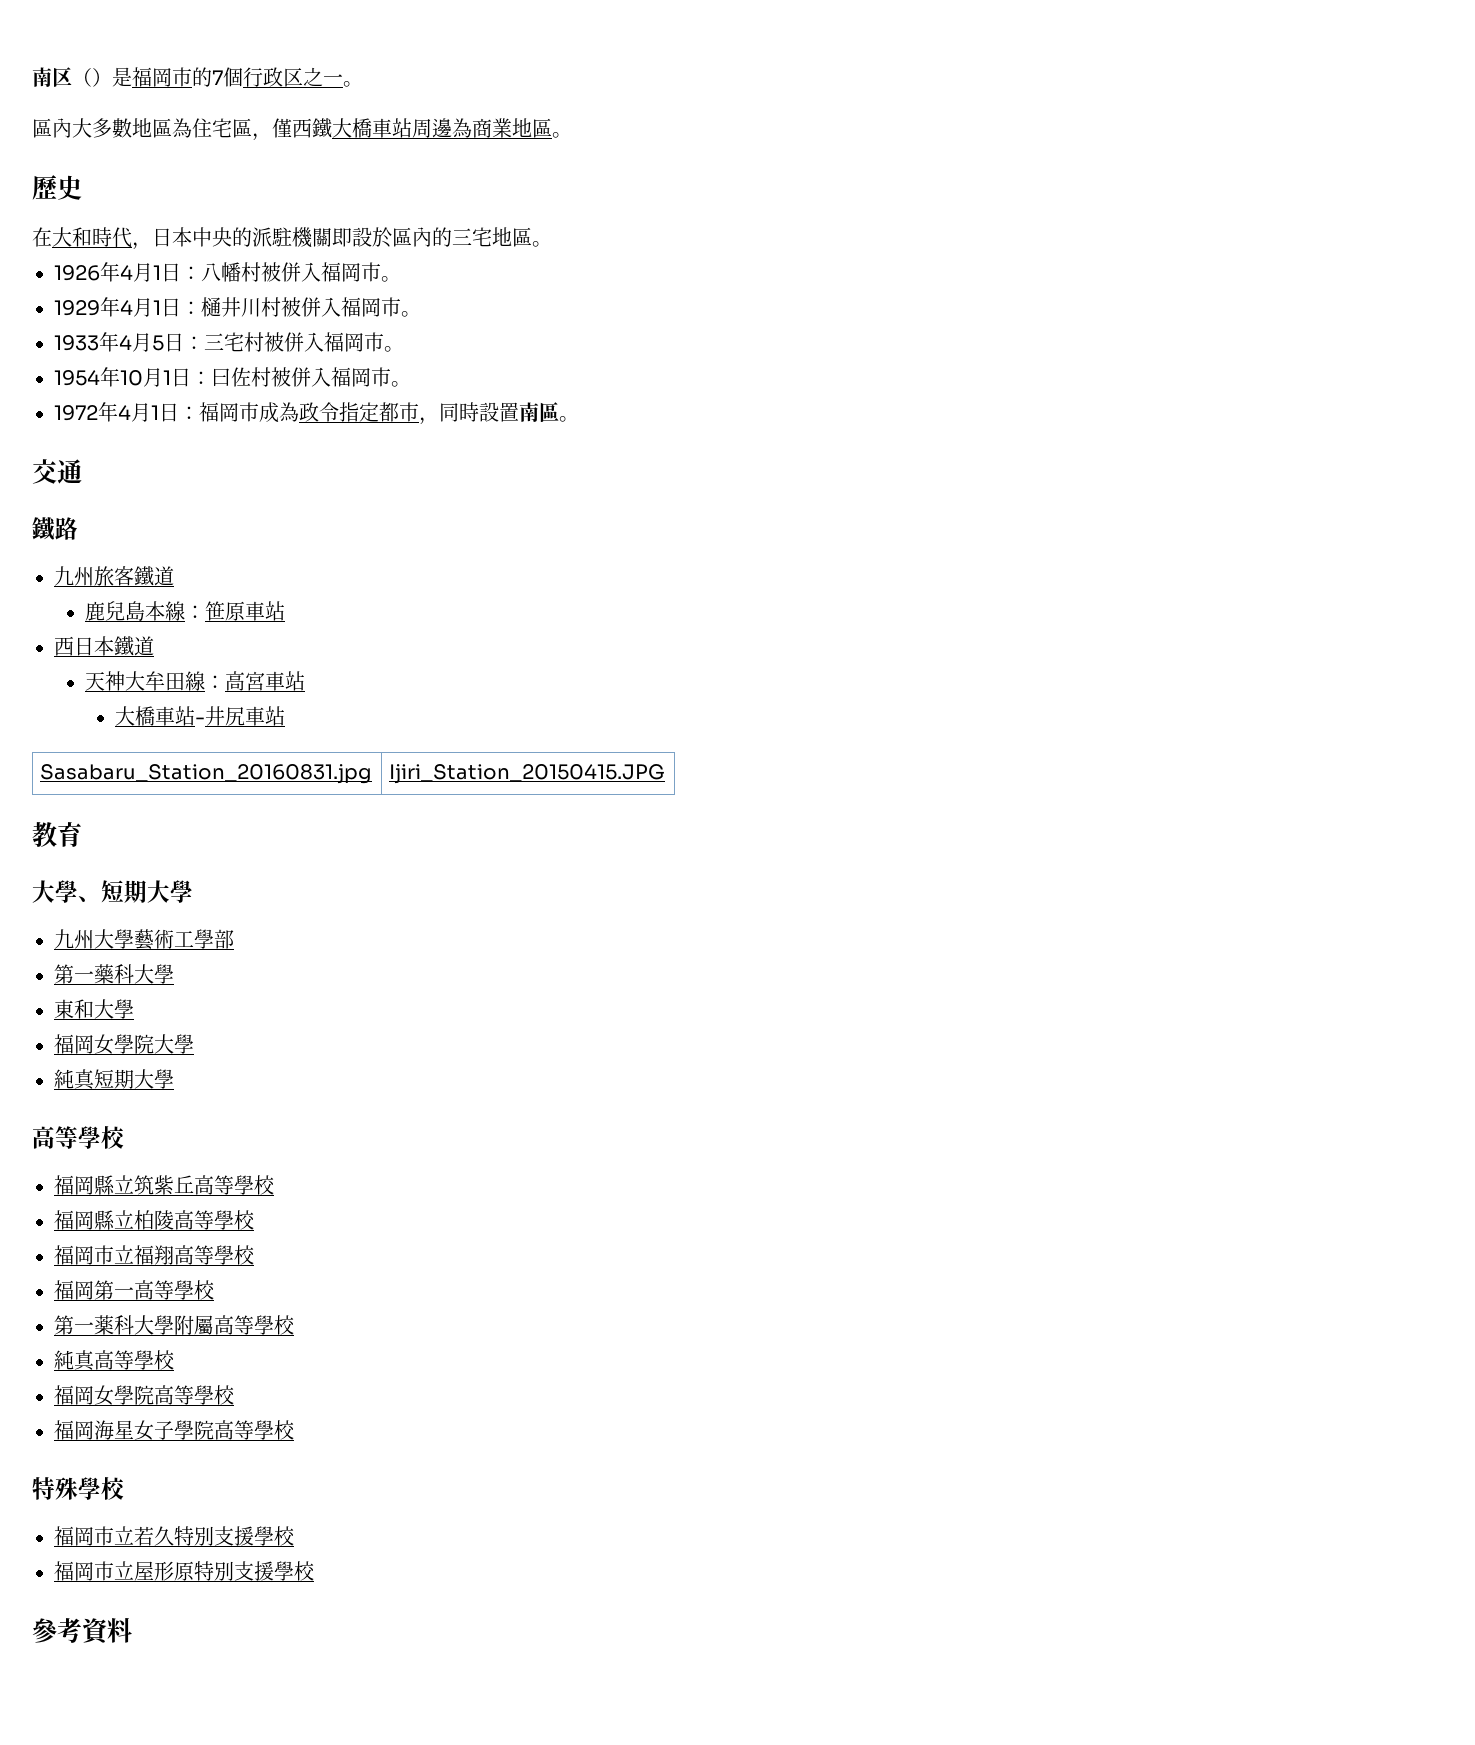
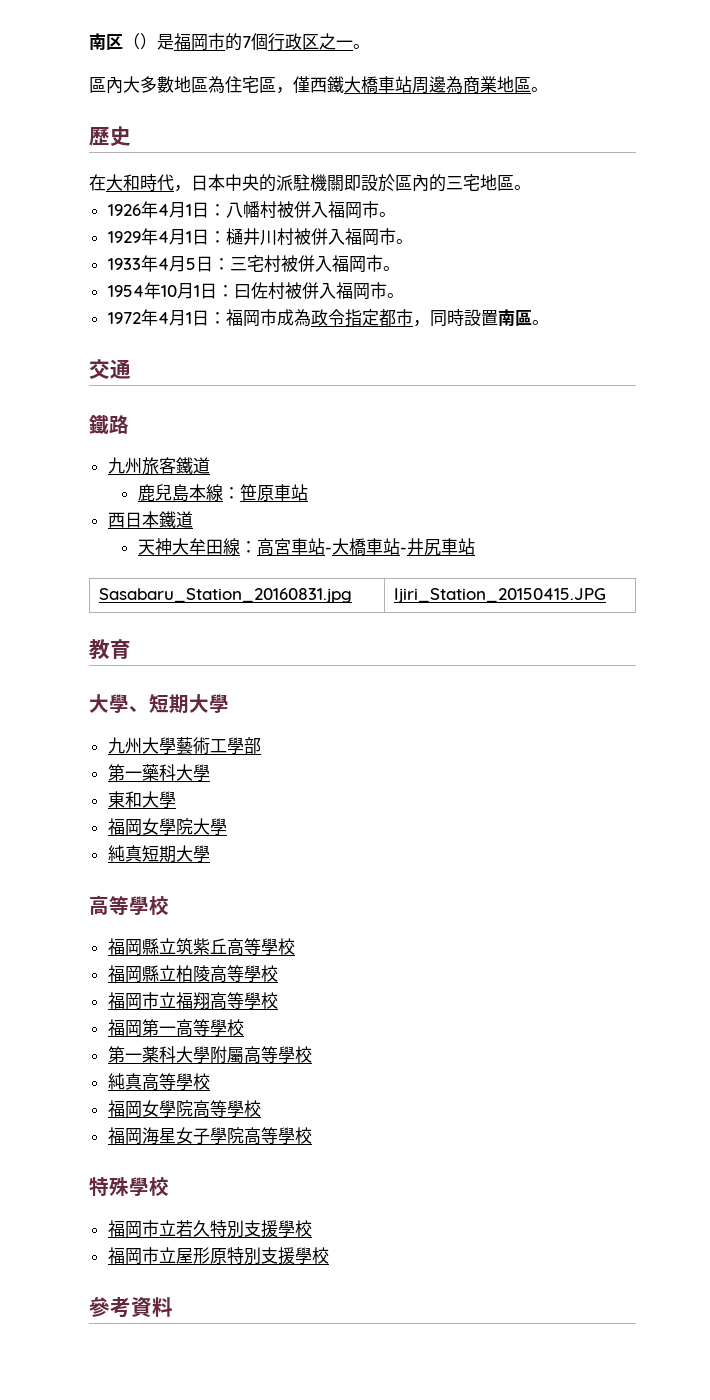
(305, 681) // -> [324,547,332,553] -

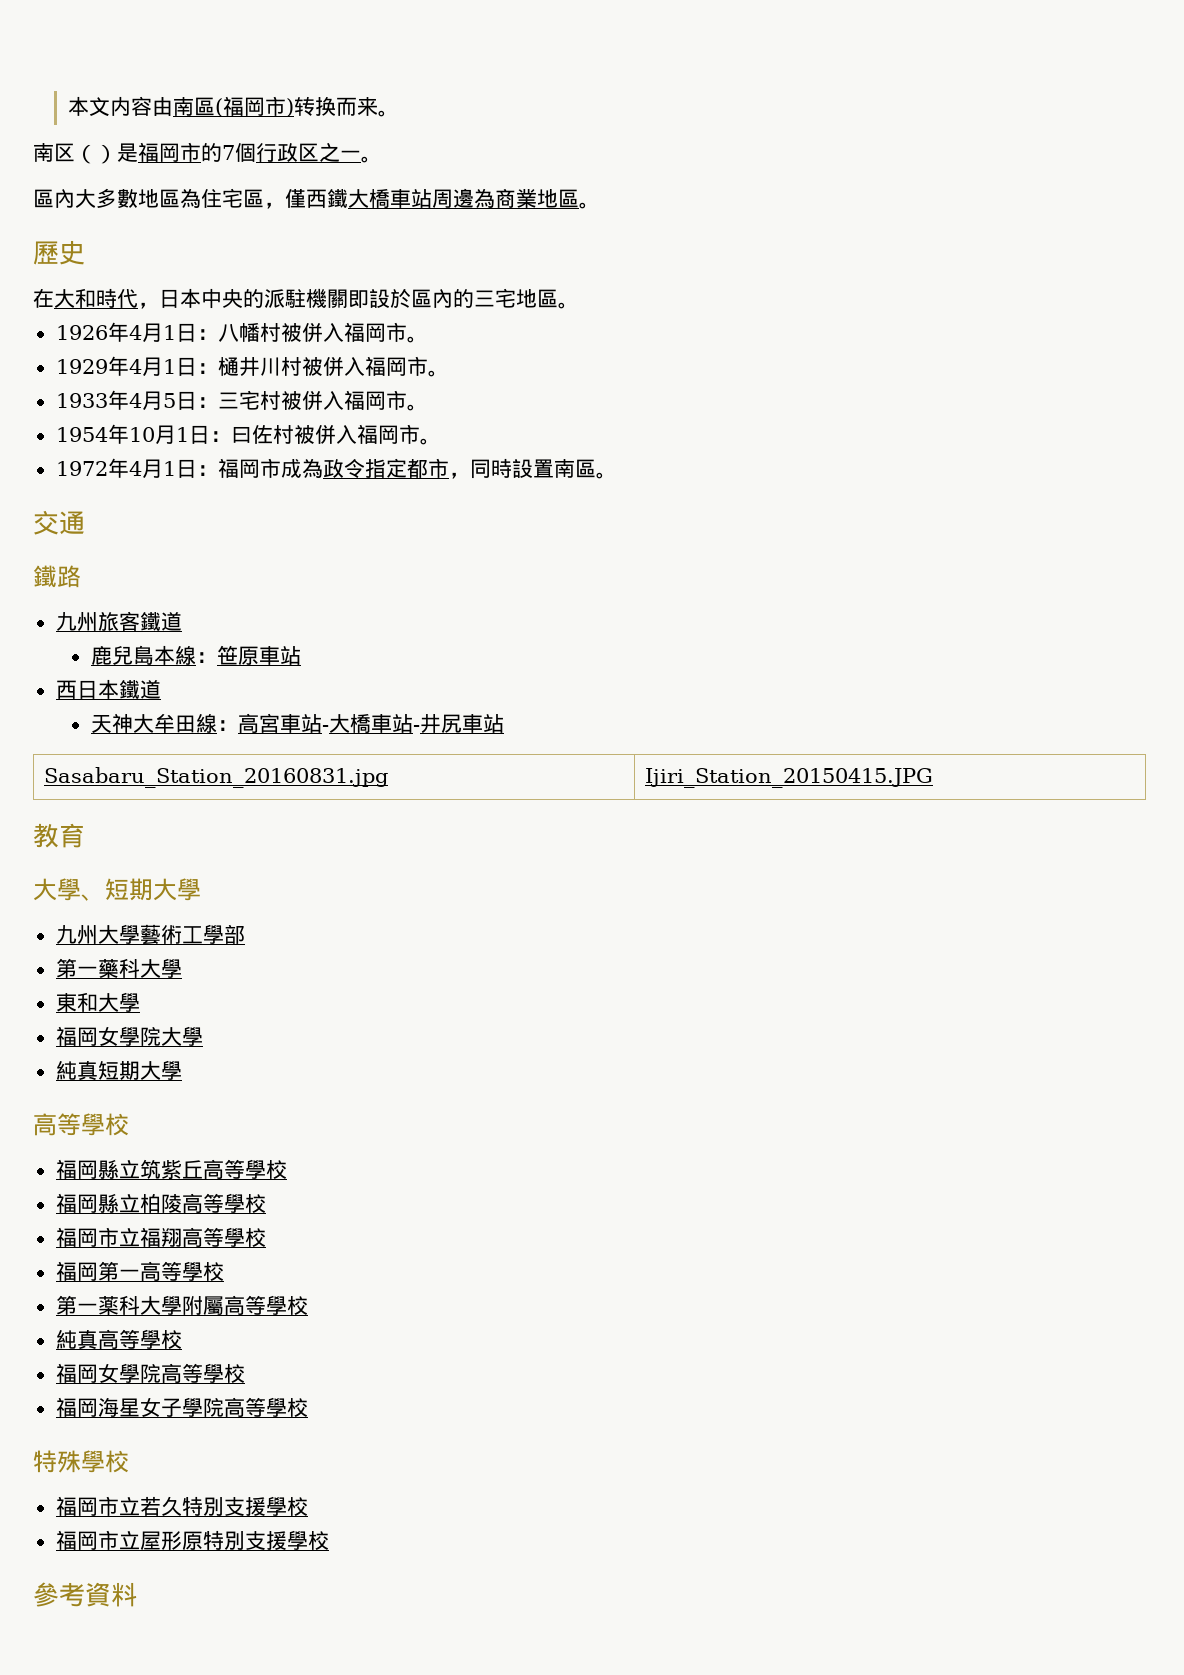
(89, 41) none -> [68,96,400,117] 本文内容由南區(福岡市)转换而来。 //

